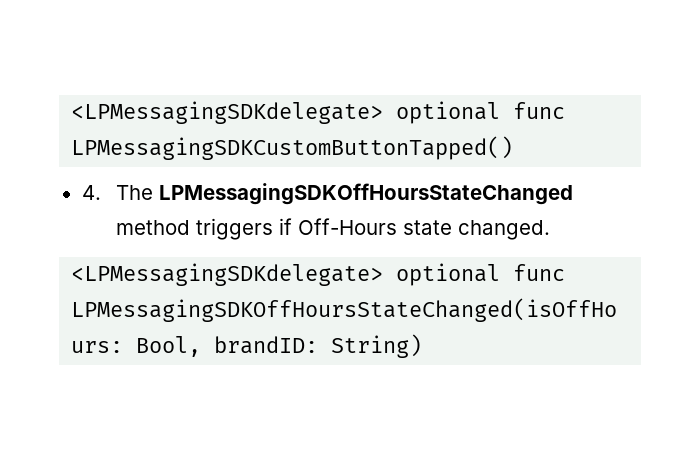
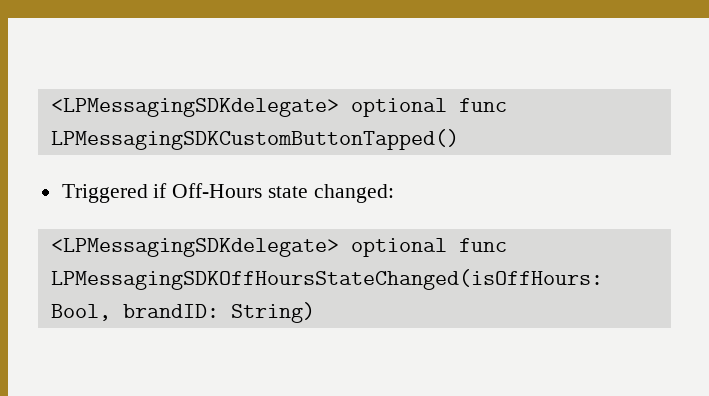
[81,183,574,205] [116,218,274,240] 4. The LPMessagingSDKOffHoursStateChanged method triggers -> [61,184,148,203] Triggered
[458,220,551,240] changed. -> [313,184,394,203] changed:

